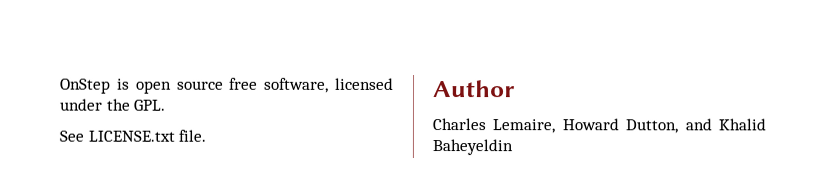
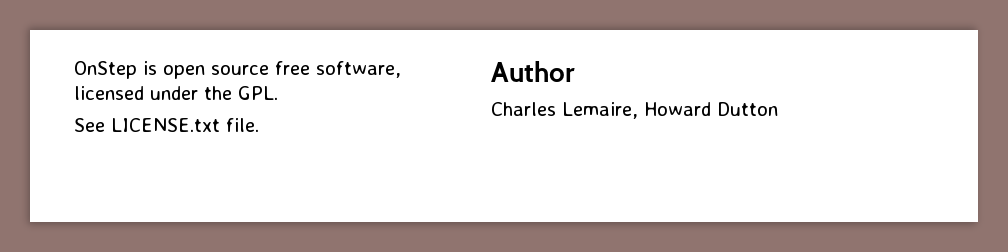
[625,118,766,134] [432,139,513,156] Dutton, and Khalid Baheyeldin -> [717,102,778,116] Dutton

